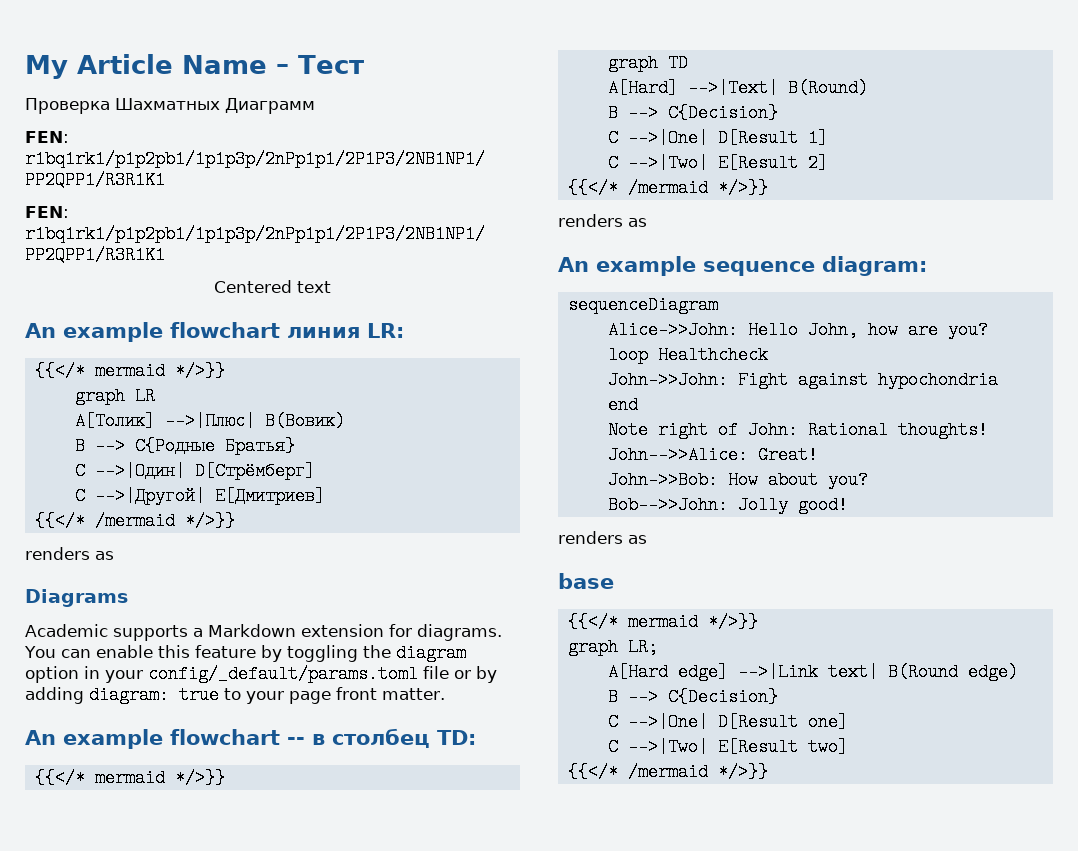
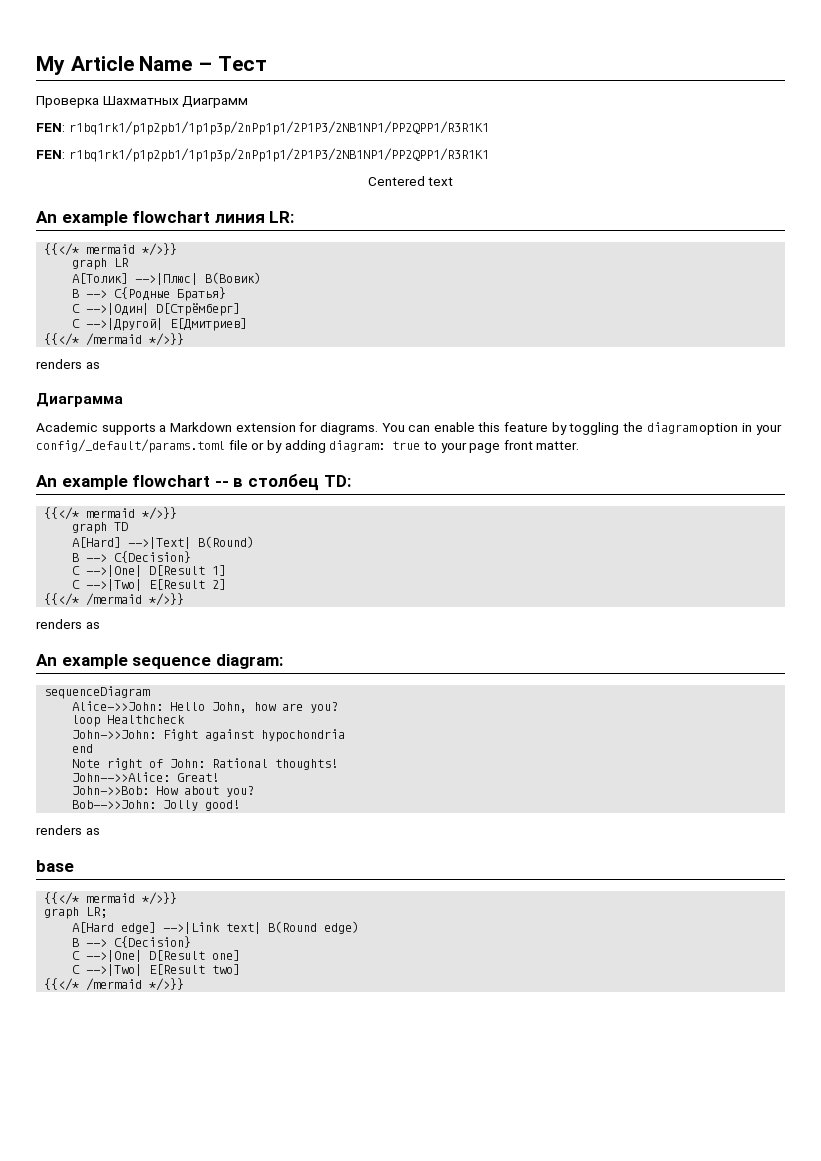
[25,589,128,607] Diagrams -> [36,393,123,407] Диаграмма

